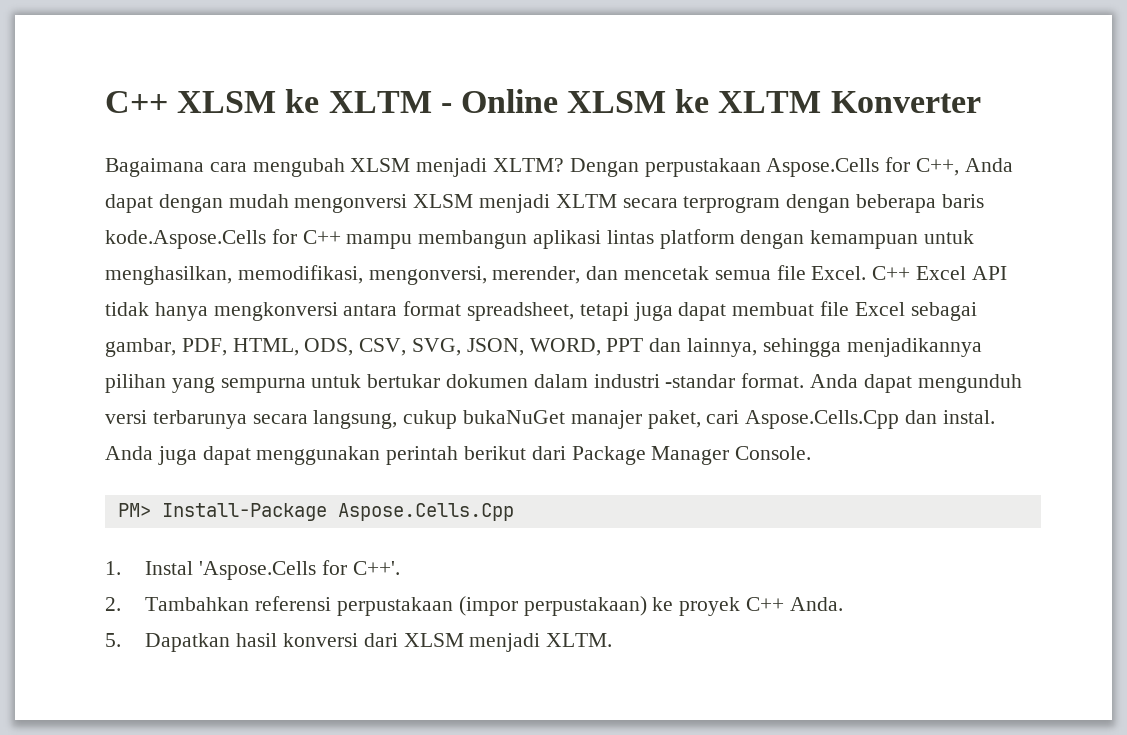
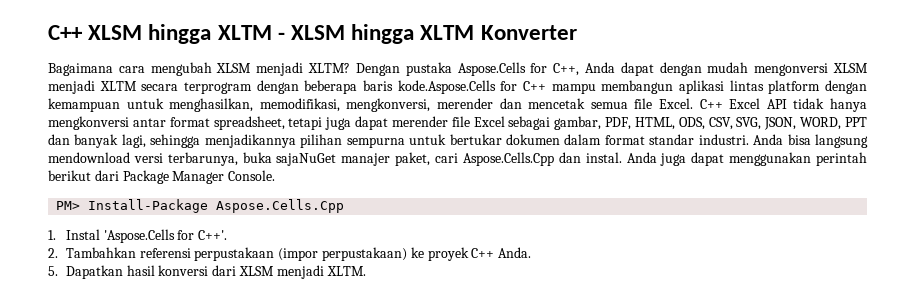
[285,89,320,113] ke -> [148,24,212,44] hingga
[460,89,710,113] Online XLSM ke -> [291,24,415,44] XLSM hingga
[644,158,761,177] perpustakaan -> [405,62,452,76] pustaka
[368,266,581,285] mengonversi, merender, -> [346,98,493,112] mengkonversi, merender
[343,304,398,316] antara -> [132,118,166,127] antar
[732,302,815,316] membuat -> [391,116,448,127] merender
[687,338,758,357] lainnya, -> [74,134,146,148] banyak lagi,
[171,377,215,393] yang -> (343, 141) none
[593,373,1022,393] [105,410,566,429] industri -standar format. Anda dapat mengunduh versi terbarunya secara langsung, cukup bukaNuGet -> [604,134,868,148] [48,152,337,166] format standar industri. Anda bisa langsung mendownload versi terbarunya, buka sajaNuGet

